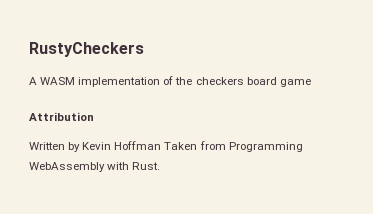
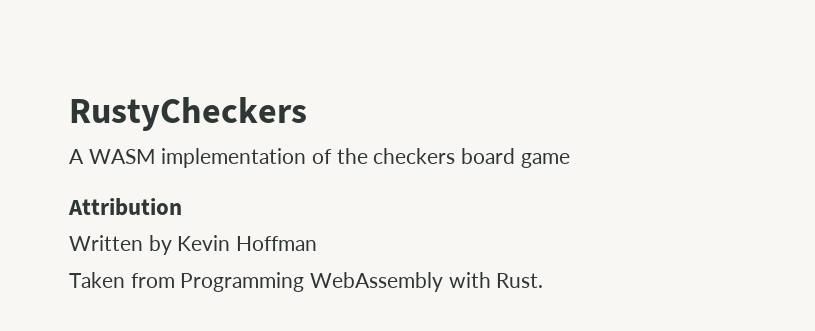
(162, 145) none -> (318, 243) //

